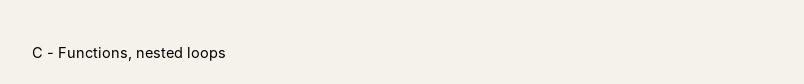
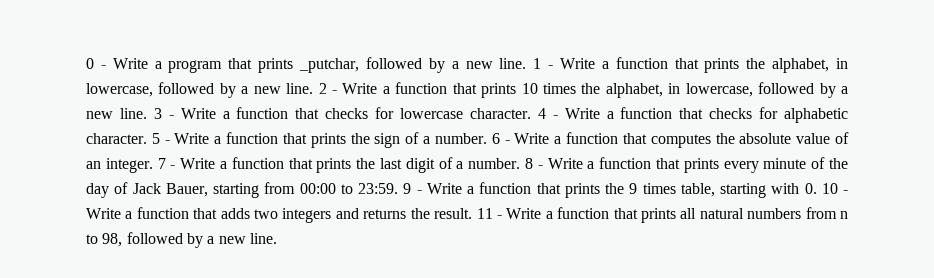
[32,47,226,61] C - Functions, nested loops -> [86,57,849,73] [86,82,849,98] [86,107,848,123] [86,132,850,148] [86,157,848,173] [86,182,848,198] [86,207,848,223] [86,232,277,248] 0 - Write a program that prints _putchar, followed by a new line. 1 - Write a function that prints the alphabet, in lowercase, followed by a new line. 2 - Write a function that prints 10 times the alphabet, in lowercase, followed by a new line. 3 - Write a function that checks for lowercase character. 4 - Write a function that checks for alphabetic character. 5 - Write a function that prints the sign of a number. 6 - Write a function that computes the absolute value of an integer. 7 - Write a function that prints the last digit of a number. 8 - Write a function that prints every minute of the day of Jack Bauer, starting from 00:00 to 23:59. 9 - Write a function that prints the 9 times table, starting with 0. 10 - Write a function that adds two integers and returns the result. 11 - Write a function that prints all natural numbers from n to 98, followed by a new line.

